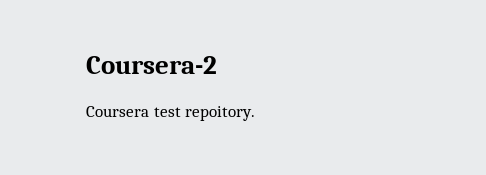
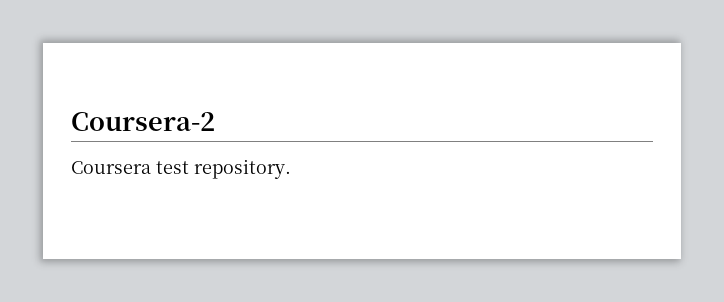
[185,106,256,121] repoitory. -> [194,159,291,179] repository.

